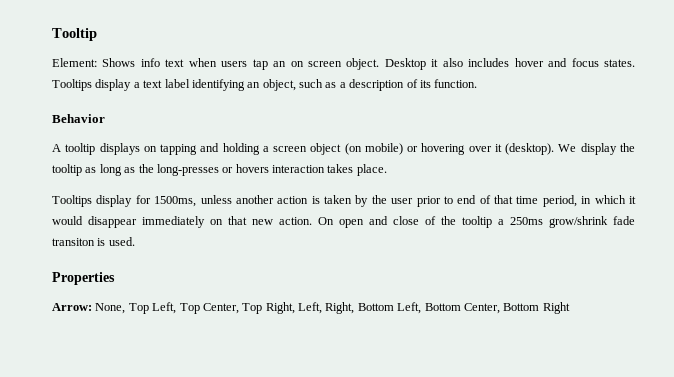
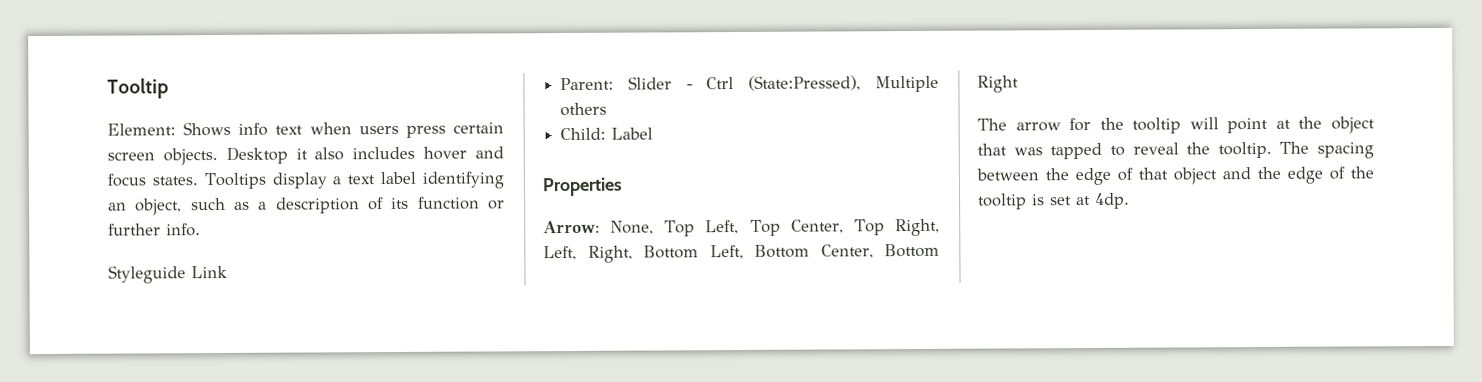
[252,58,380,70] tap an on screen object. -> [405,122,504,138] [107,148,218,166] press certain screen objects.
[434,79,478,88] [52,114,105,123] [52,143,635,155] [52,164,387,176] [52,195,637,207] [52,216,635,228] [52,237,135,246] function. // Behavior // A tooltip displays on tapping and holding a screen object (on mobile) or hovering over it (desktop). We display the tooltip as long as the long-presses or hovers interaction takes place. // Tooltips display for 1500ms, unless another action is taken by the user prior to end of that time period, in which it would disappear immediately on that new action. On open and close of the tooltip a 250ms grow/shrink fade transiton is used. -> [417,196,505,210] [108,223,201,237] [108,265,228,284] [560,75,939,93] [560,102,608,117] [560,127,654,141] function or further info. // Styleguide Link // Parent: Slider - Ctrl (State:Pressed), Multiple others // Child: Label
(570, 308) none -> [977,116,1375,134] [977,141,1374,160] [976,166,1374,186] [978,192,1130,210] // The arrow for the tooltip will point at the object that was tapped to reveal the tooltip. The spacing between the edge of that object and the edge of the tooltip is set at 4dp.

